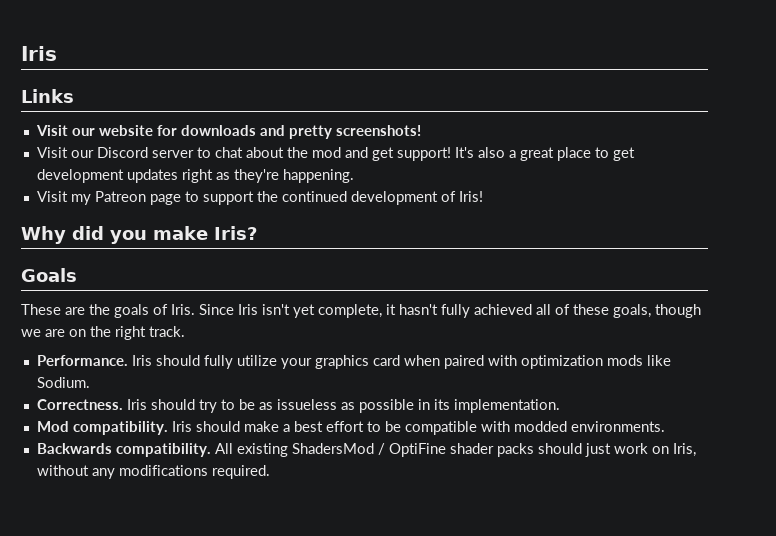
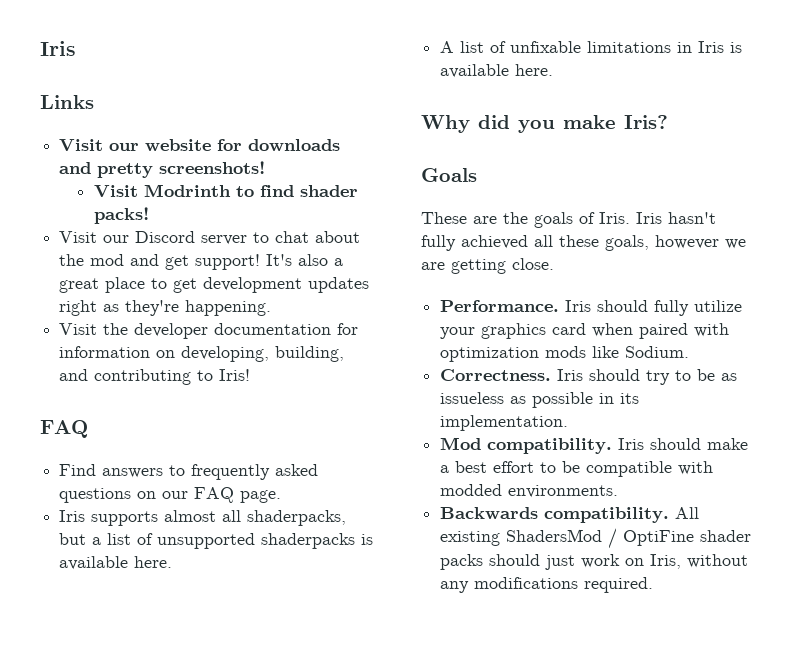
(421, 130) none -> [93,184,358,197] [93,207,149,224] // Visit Modrinth to find shader packs!
[70,191,483,205] my Patreon page to support the continued development of Iris! -> [103,323,359,339] [59,346,345,362] [59,369,251,385] [40,420,88,438] [59,464,319,480] [59,487,282,503] [59,510,347,526] [59,533,374,549] [59,556,173,570] [440,41,743,53] [440,64,554,78] the developer documentation for information on developing, building, and contributing to Iris! // FAQ // Find answers to frequently asked questions on our FAQ page. // Iris supports almost all shaderpacks, but a list of unsupported shaderpacks is available here. // A list of unfixable limitations in Iris is available here.
[199,304,396,318] Since Iris isn't yet complete, it -> [636,212,662,224] Iris
[555,304,570,315] of -> (553, 241) none
[655,304,701,318] though -> [655,235,719,249] however
[69,326,185,340] on the right track. -> [451,258,554,274] getting close.

